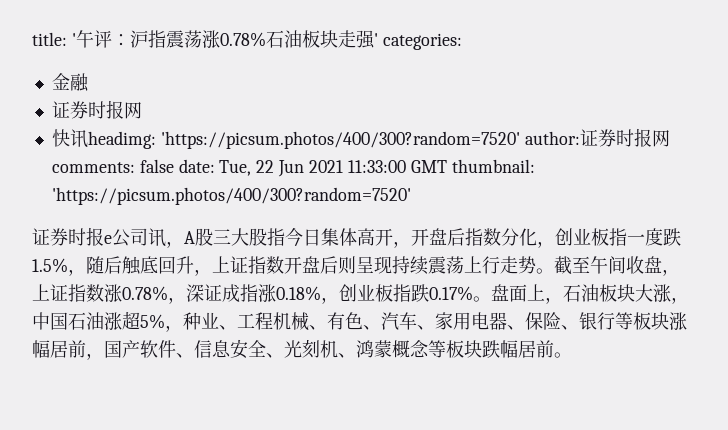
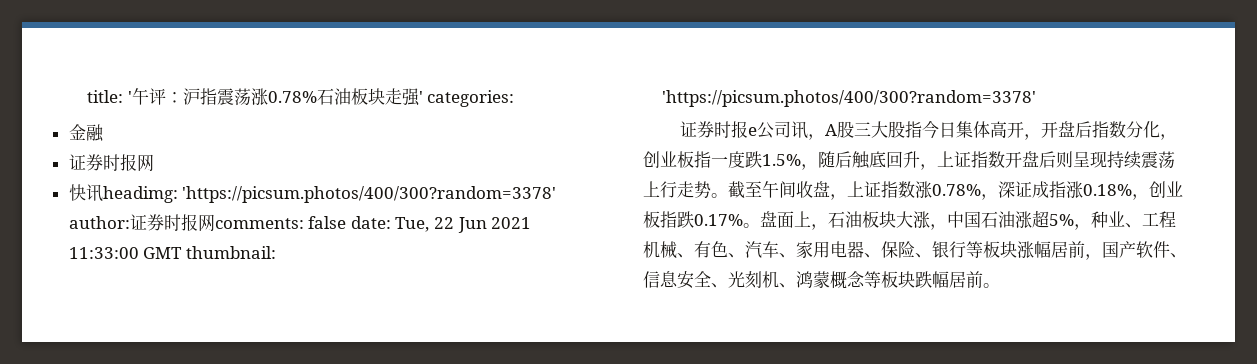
[160,131,520,149] 'https://picsum.photos/400/300?random=7520' -> [182,186,557,203] 'https://picsum.photos/400/300?random=3378'
[51,187,411,205] 'https://picsum.photos/400/300?random=7520' -> [661,90,1036,107] 'https://picsum.photos/400/300?random=3378'

